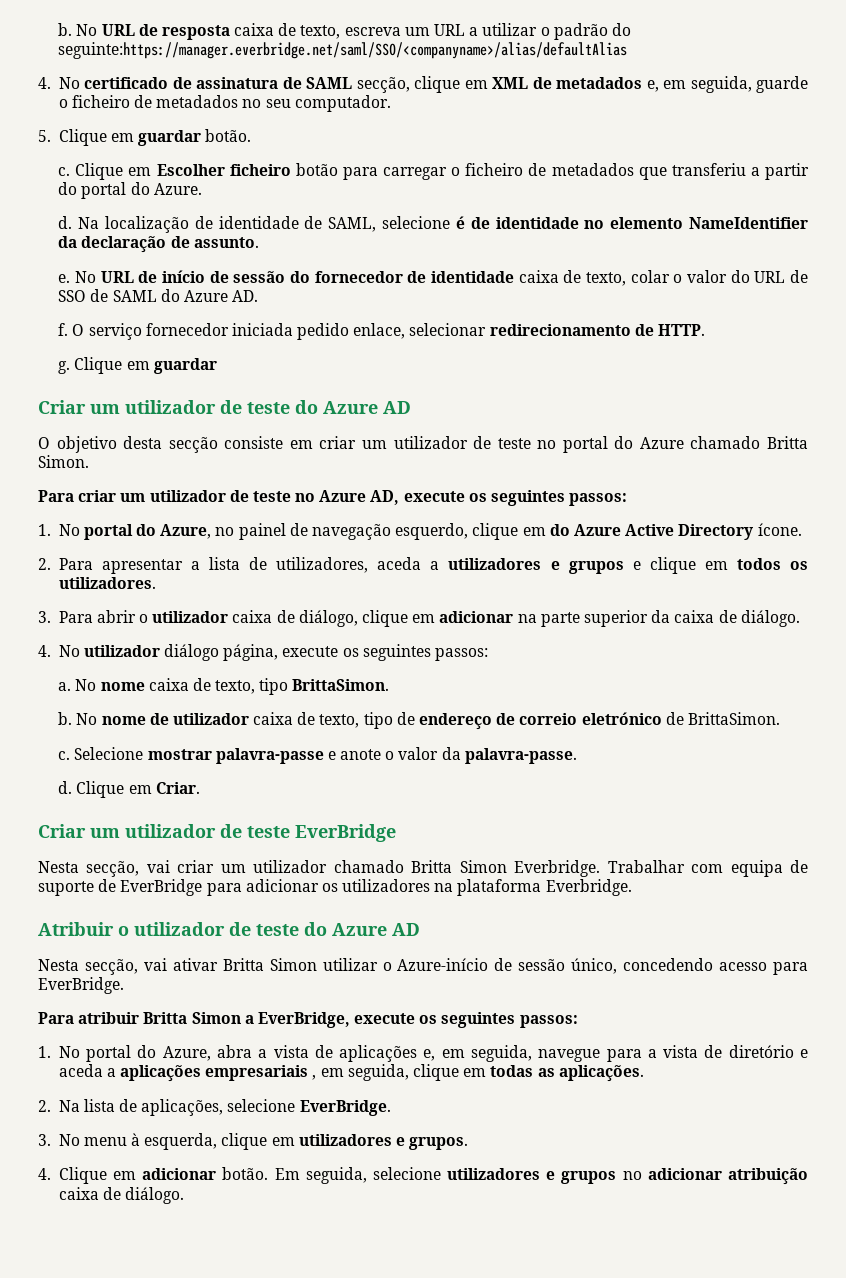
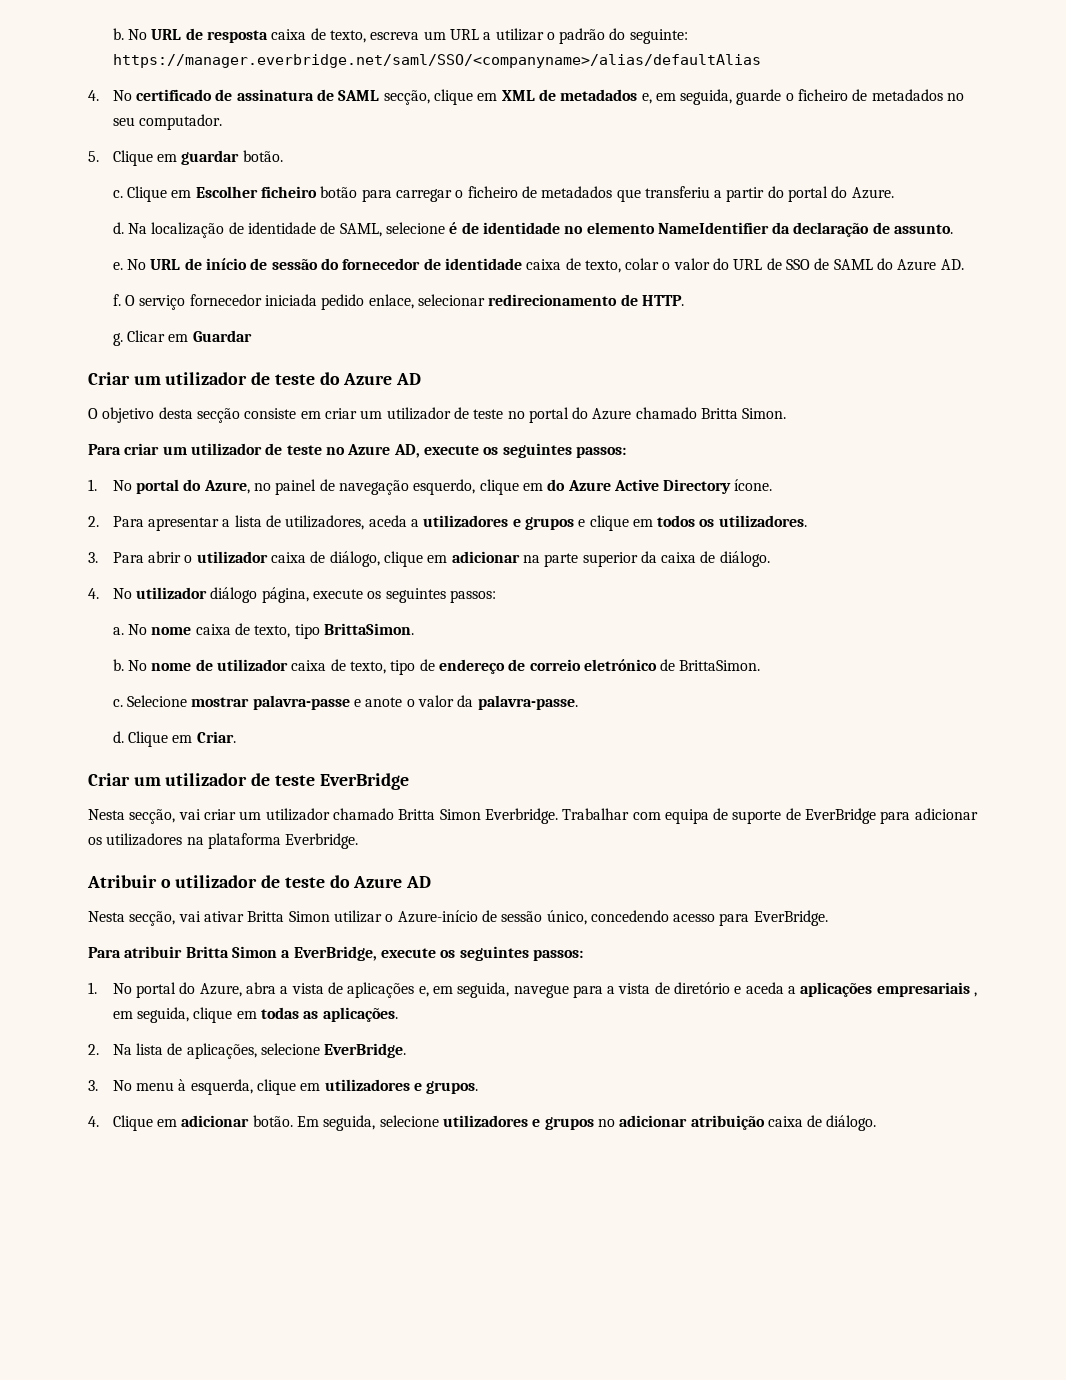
[58,42,628,59] seguinte:https://manager.everbridge.net/saml/SSO/<companyname>/alias/defaultAlias -> [629,29,688,44] [112,54,761,68] seguinte: https://manager.everbridge.net/saml/SSO/<companyname>/alias/defaultAlias
[74,357,217,374] Clique em guardar -> [127,330,252,342] Clicar em Guardar

